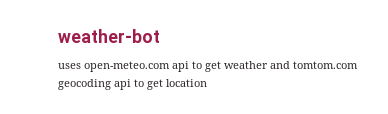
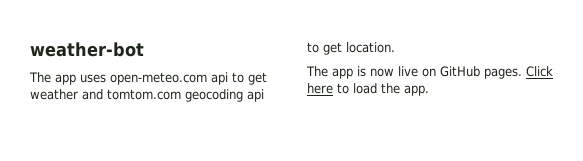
(160, 36) none -> [29,72,76,85] The app
[166,79,207,87] location -> [346,42,395,53] [306,66,553,79] [307,83,429,96] location. // The app is now live on GitHub pages. Click here to load the app.

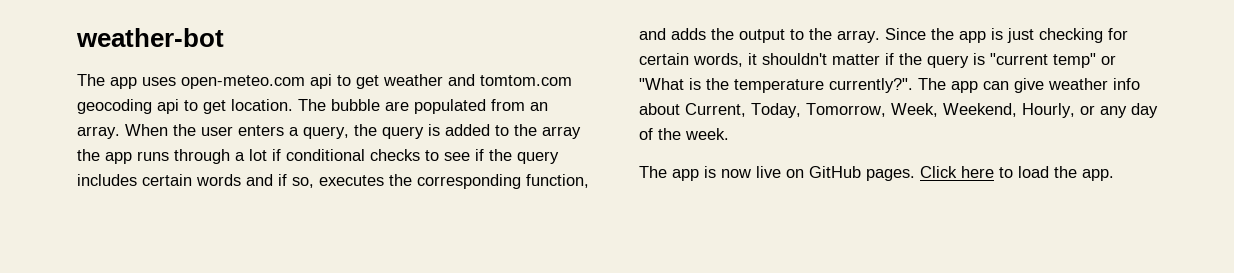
(395, 47) none -> [298,99,548,114] [77,124,581,139] [77,149,559,164] [77,174,589,189] [639,28,1128,43] [639,53,1116,68] [639,78,1140,93] [639,103,1158,118] [639,128,729,140] The bubble are populated from an array. When the user enters a query, the query is added to the array the app runs through a lot if conditional checks to see if the query includes certain words and if so, executes the corresponding function, and adds the output to the array. Since the app is just checking for certain words, it shouldn't matter if the query is "current temp" or "What is the temperature currently?". The app can give weather info about Current, Today, Tomorrow, Week, Weekend, Hourly, or any day of the week.

